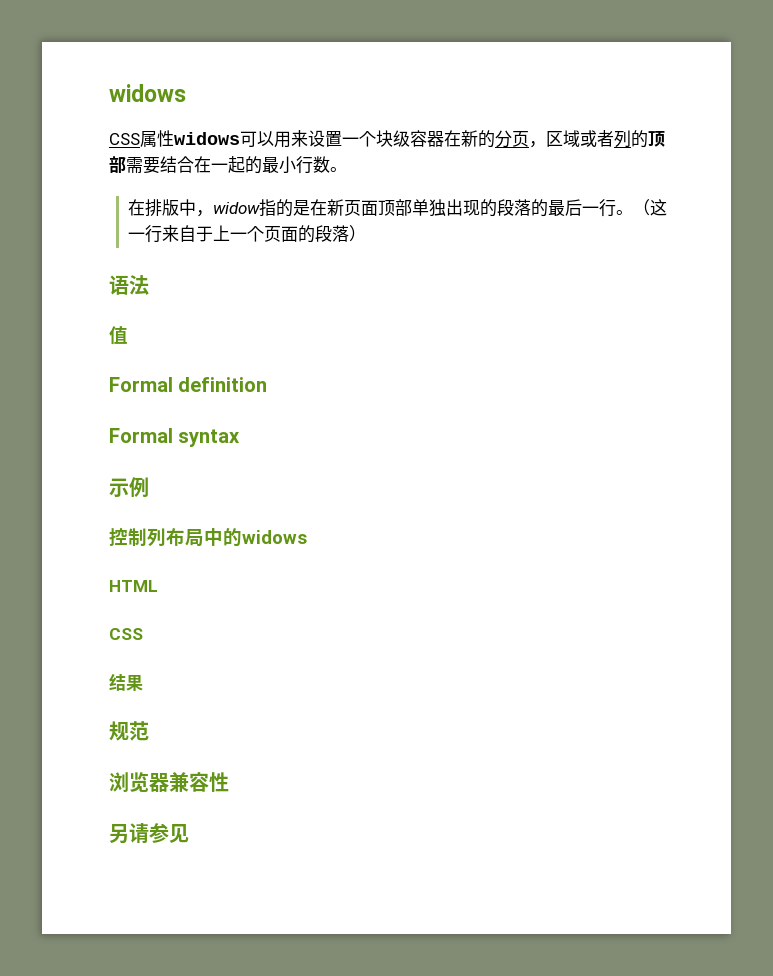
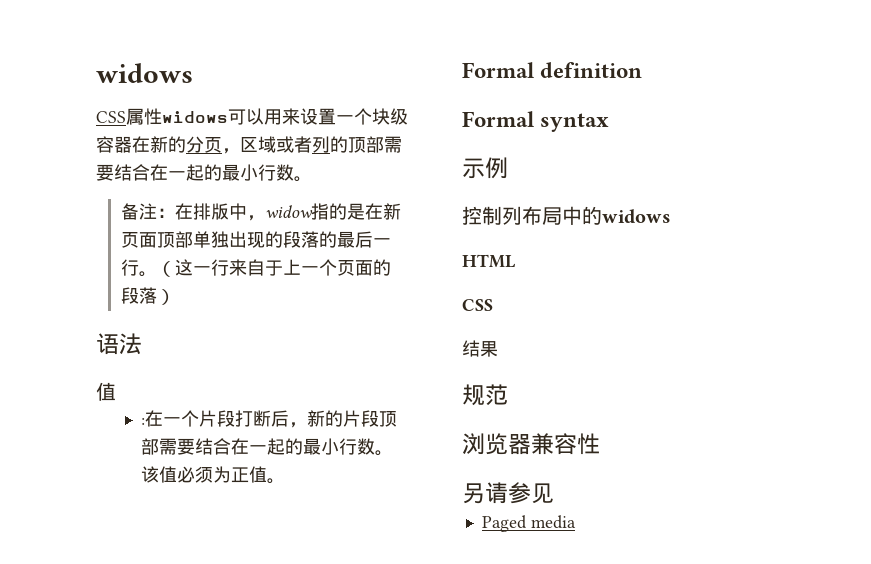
(347, 169) none -> [121,203,176,220] 备注：
(128, 335) none -> [140,410,397,428] [140,438,393,456] [140,466,285,484] // :在一个片段打断后，新的片段顶部需要结合在一起的最小行数。该值必须为正值。
(189, 833) none -> [481,515,576,532] // Paged media

